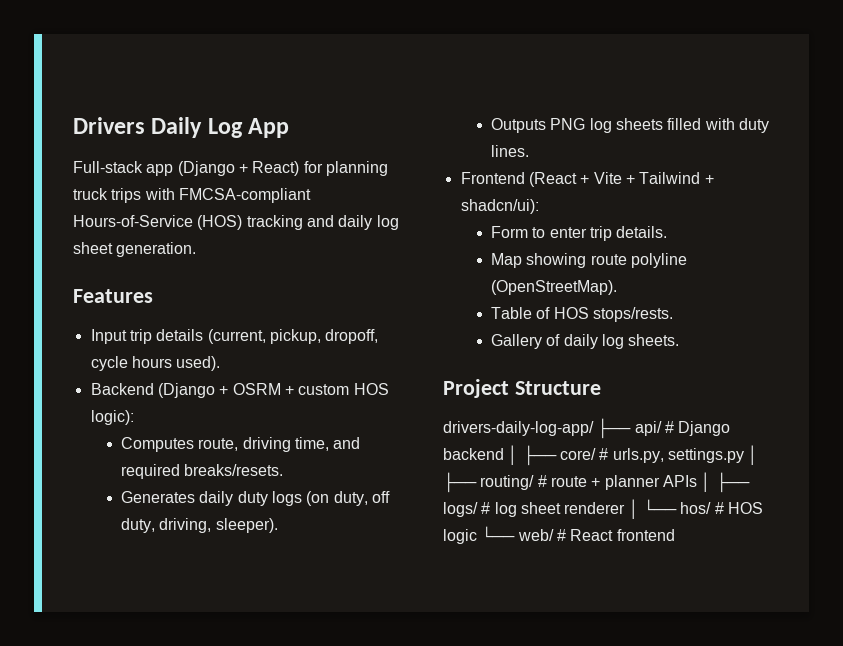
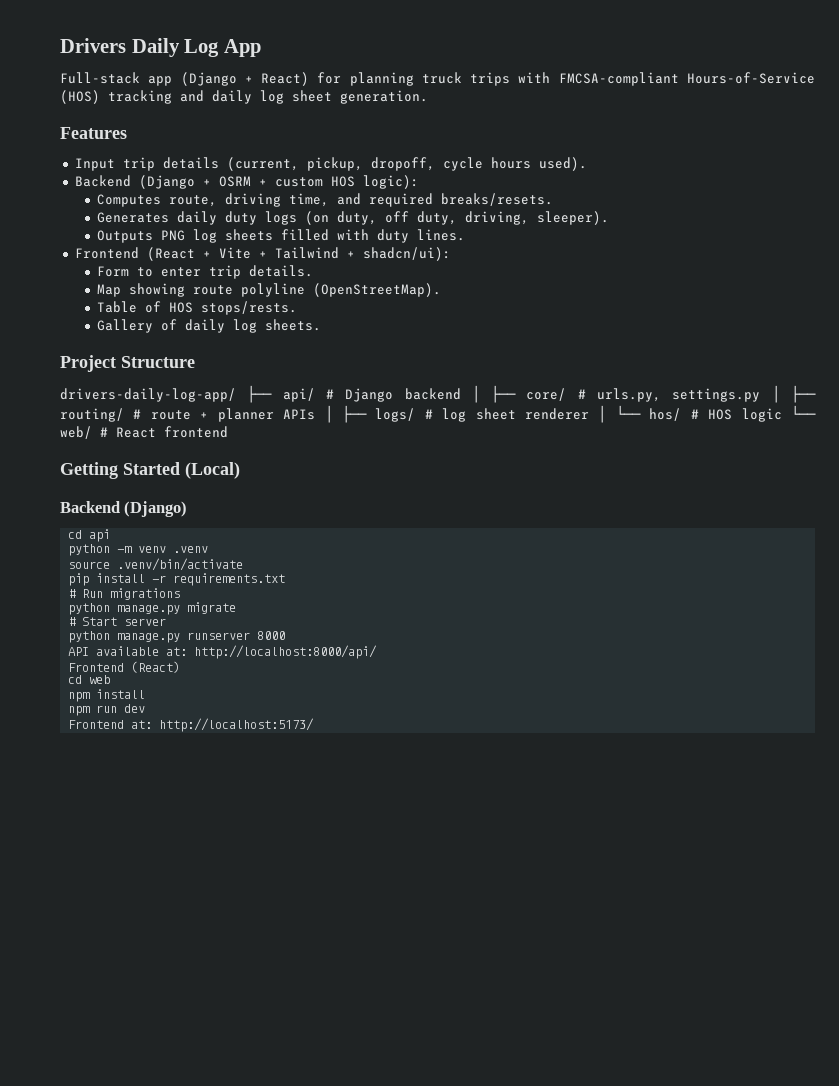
(675, 535) none -> [60,462,240,479] [60,501,188,517] [68,529,111,542] [68,544,209,556] [68,558,244,571] [68,573,286,586] [68,588,181,600] [68,602,237,615] [68,617,167,626] [68,631,286,643] [68,645,378,659] [68,661,181,673] [68,675,111,684] [68,689,146,702] [68,704,146,716] [68,718,315,732] // Getting Started (Local) // Backend (Django) // cd api // python -m venv .venv // source .venv/bin/activate // pip install -r requirements.txt // # Run migrations // python manage.py migrate // # Start server // python manage.py runserver 8000 // API available at: http://localhost:8000/api/ // Frontend (React) // cd web // npm install // npm run dev // Frontend at: http://localhost:5173/

